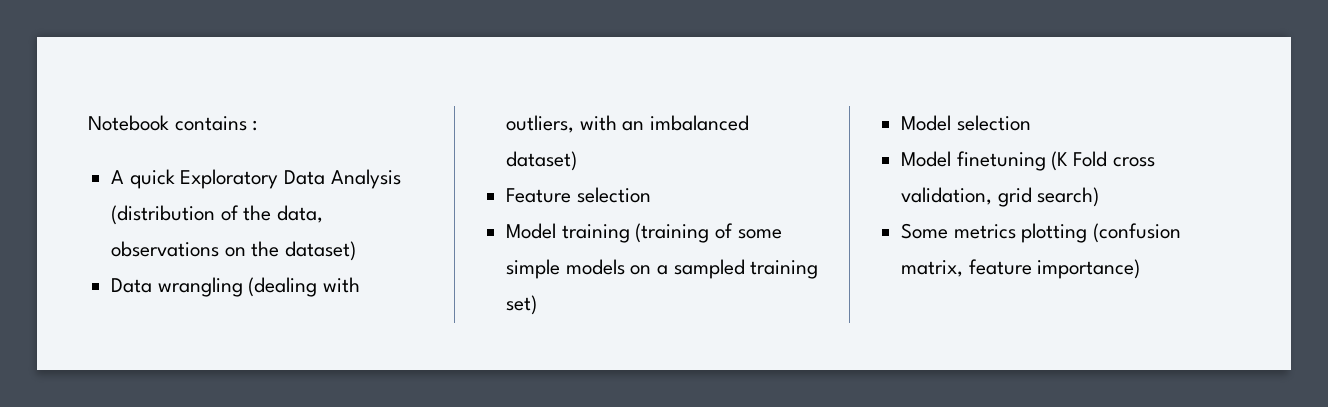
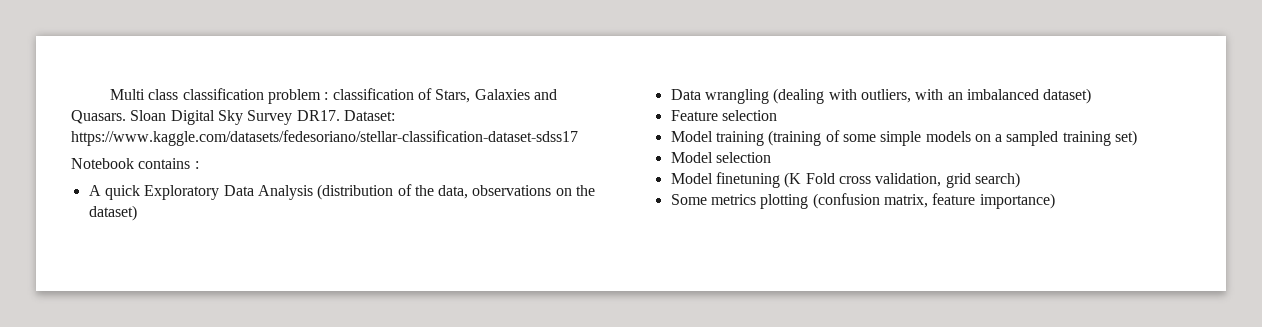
(88, 123) none -> [109,88,557,104] [71,110,395,125] [71,130,578,146] Multi class classification problem : classification of Stars, Galaxies and Quasars. Sloan Digital Sky Survey DR17. Dataset: https://www.kaggle.com/datasets/fedesoriano/stellar-classification-dataset-sdss17 //

